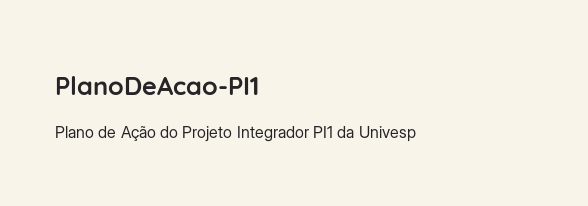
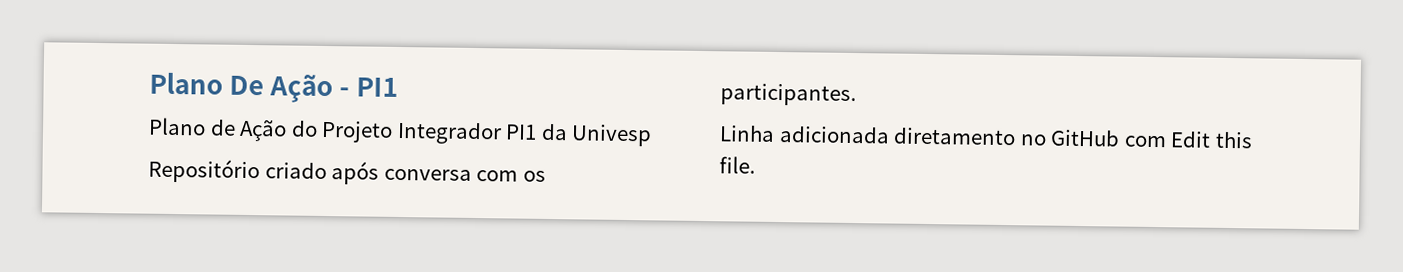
[55,76,259,95] PlanoDeAcao-PI1 -> [149,71,399,104] Plano De Ação - PI1
(416, 134) none -> [148,158,546,185] [720,83,857,107] [719,125,1253,149] [719,156,756,174] // Repositório criado após conversa com os participantes. // Linha adicionada diretamento no GitHub com Edit this file.

